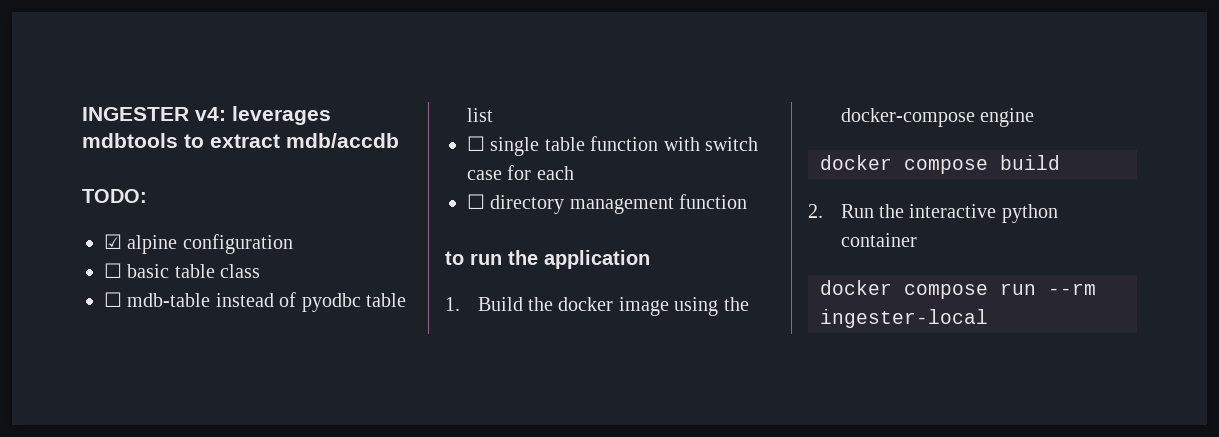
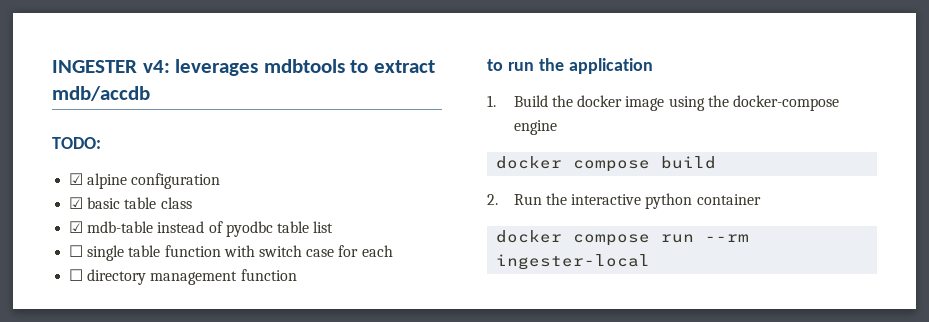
[104,263,122,278] ☐ -> [69,197,84,209] ☑
[104,292,122,307] ☐ -> [69,221,84,233] ☑

